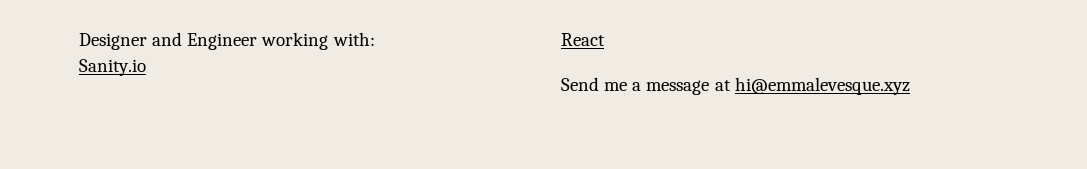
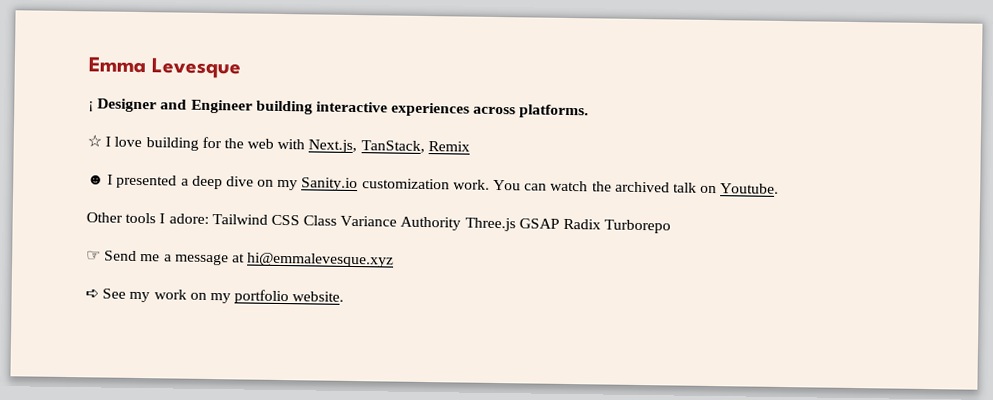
[79,32,375,50] [79,59,146,76] [561,33,605,46] Designer and Engineer working with: // Sanity.io // React // -> [88,56,241,79] [88,98,590,119] [87,134,470,154] [87,174,780,194] [86,212,672,234] [86,250,101,261] Emma Levesque // ¡ Designer and Engineer building interactive experiences across platforms. // ☆ I love building for the web with Next.js, TanStack, Remix // ☻ I presented a deep dive on my Sanity.io customization work. You can watch the archived talk on Youtube. // Other tools I adore: Tailwind CSS Class Variance Authority Three.js GSAP Radix Turborepo // ☞
(910, 86) none -> [85,288,345,305] // ➪ See my work on my portfolio website.

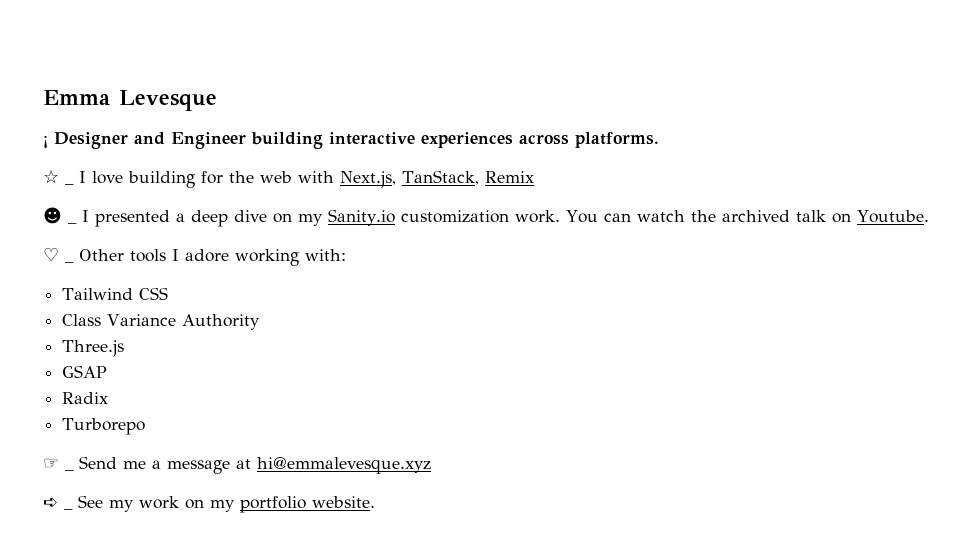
(102, 141) none -> [65,183,74,185] _
(104, 179) none -> [68,222,77,224] _
(780, 188) none -> [43,247,59,261] [65,261,74,263] ♡ _
[168,213,209,224] adore: -> [185,249,346,266] adore working with: //
(300, 220) none -> (169, 293) //
(462, 223) none -> (261, 322) //
(516, 224) none -> (125, 348) //
(560, 223) none -> (108, 371) //
(602, 224) none -> (109, 398) //
(101, 255) none -> [65,469,74,471] _
(99, 294) none -> [64,508,73,510] _

